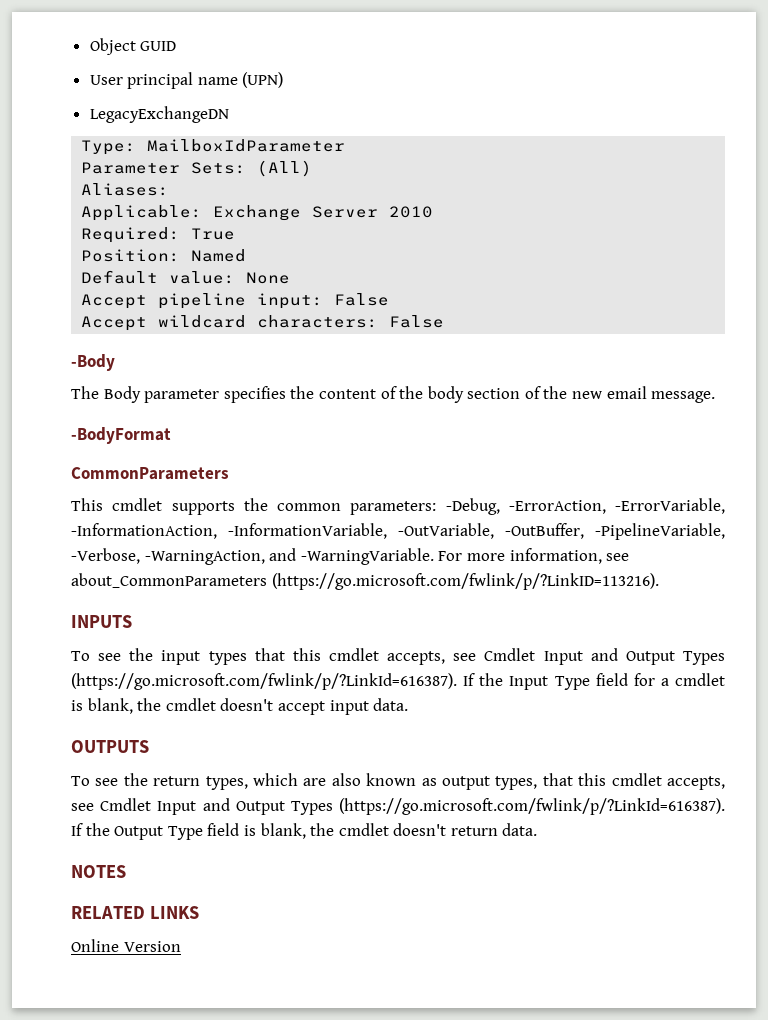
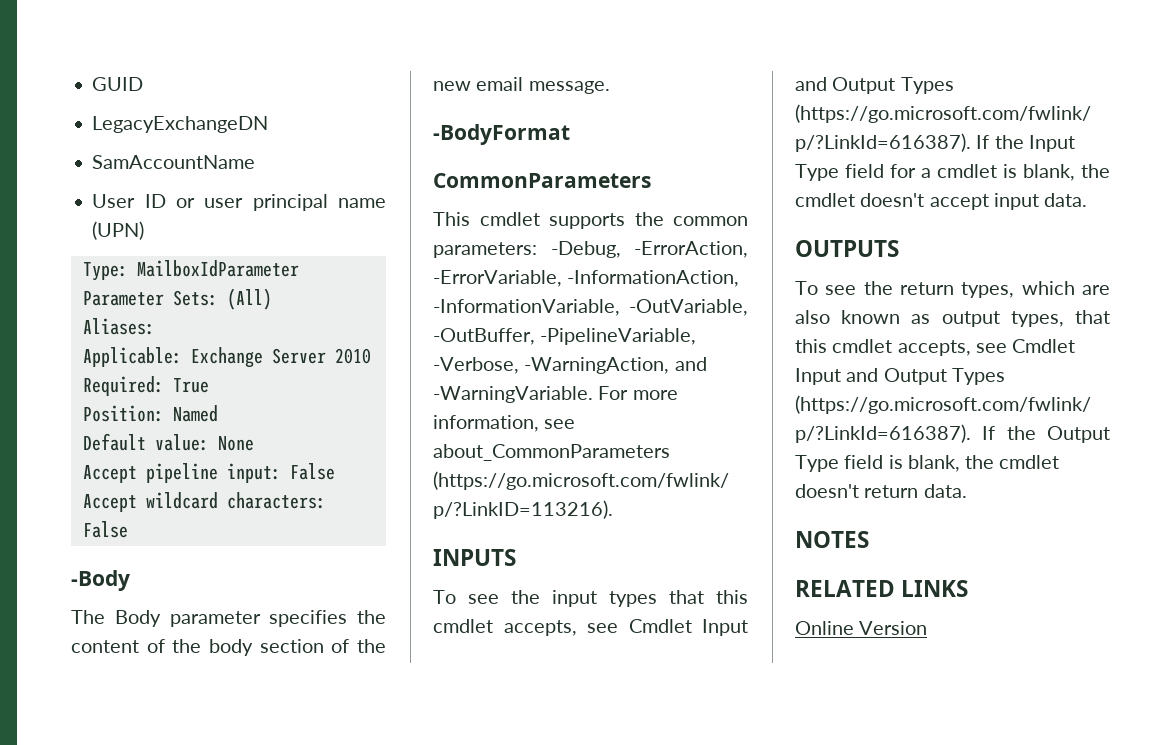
[89,38,136,55] Object -> (92, 84) none
(177, 46) none -> [92,116,269,133] [92,155,256,169] // LegacyExchangeDN // SamAccountName
(123, 80) none -> [144,194,244,208] ID or user
[89,106,229,123] // LegacyExchangeDN -> (145, 230) none

